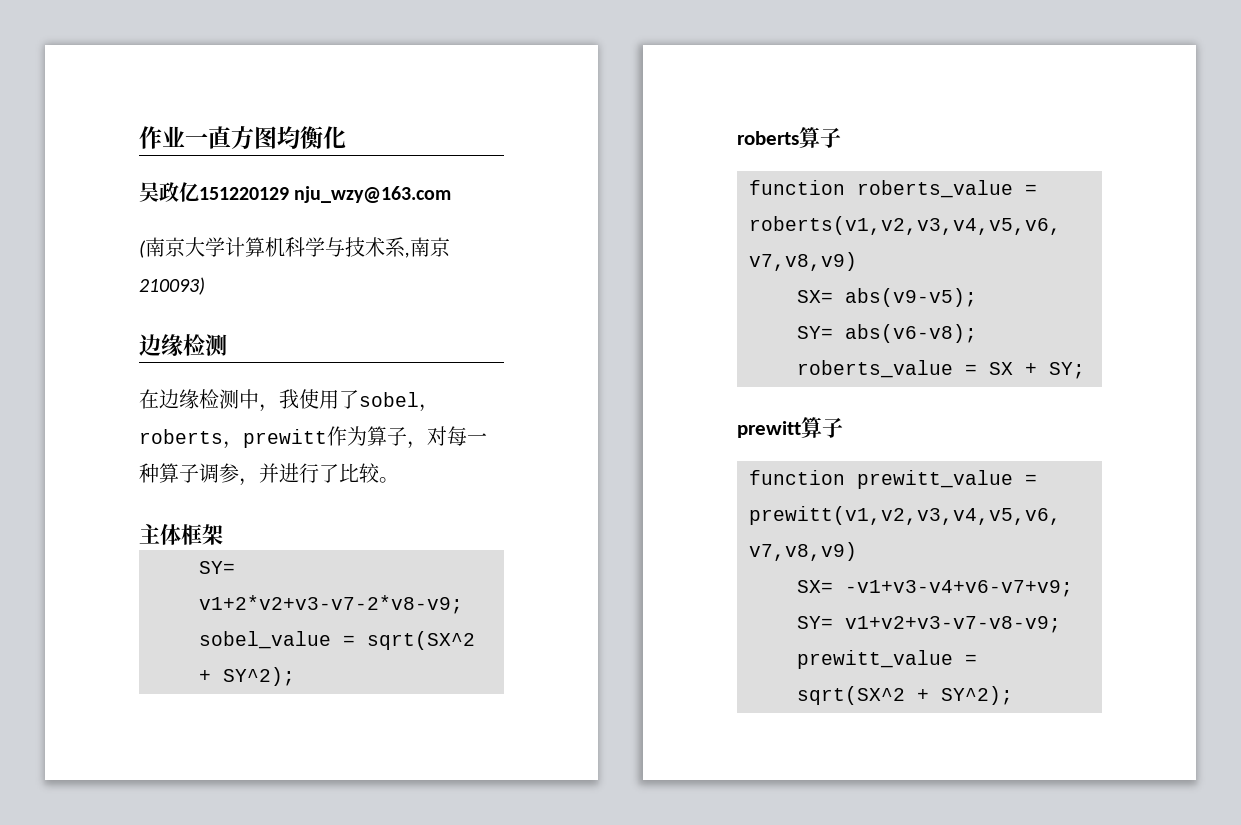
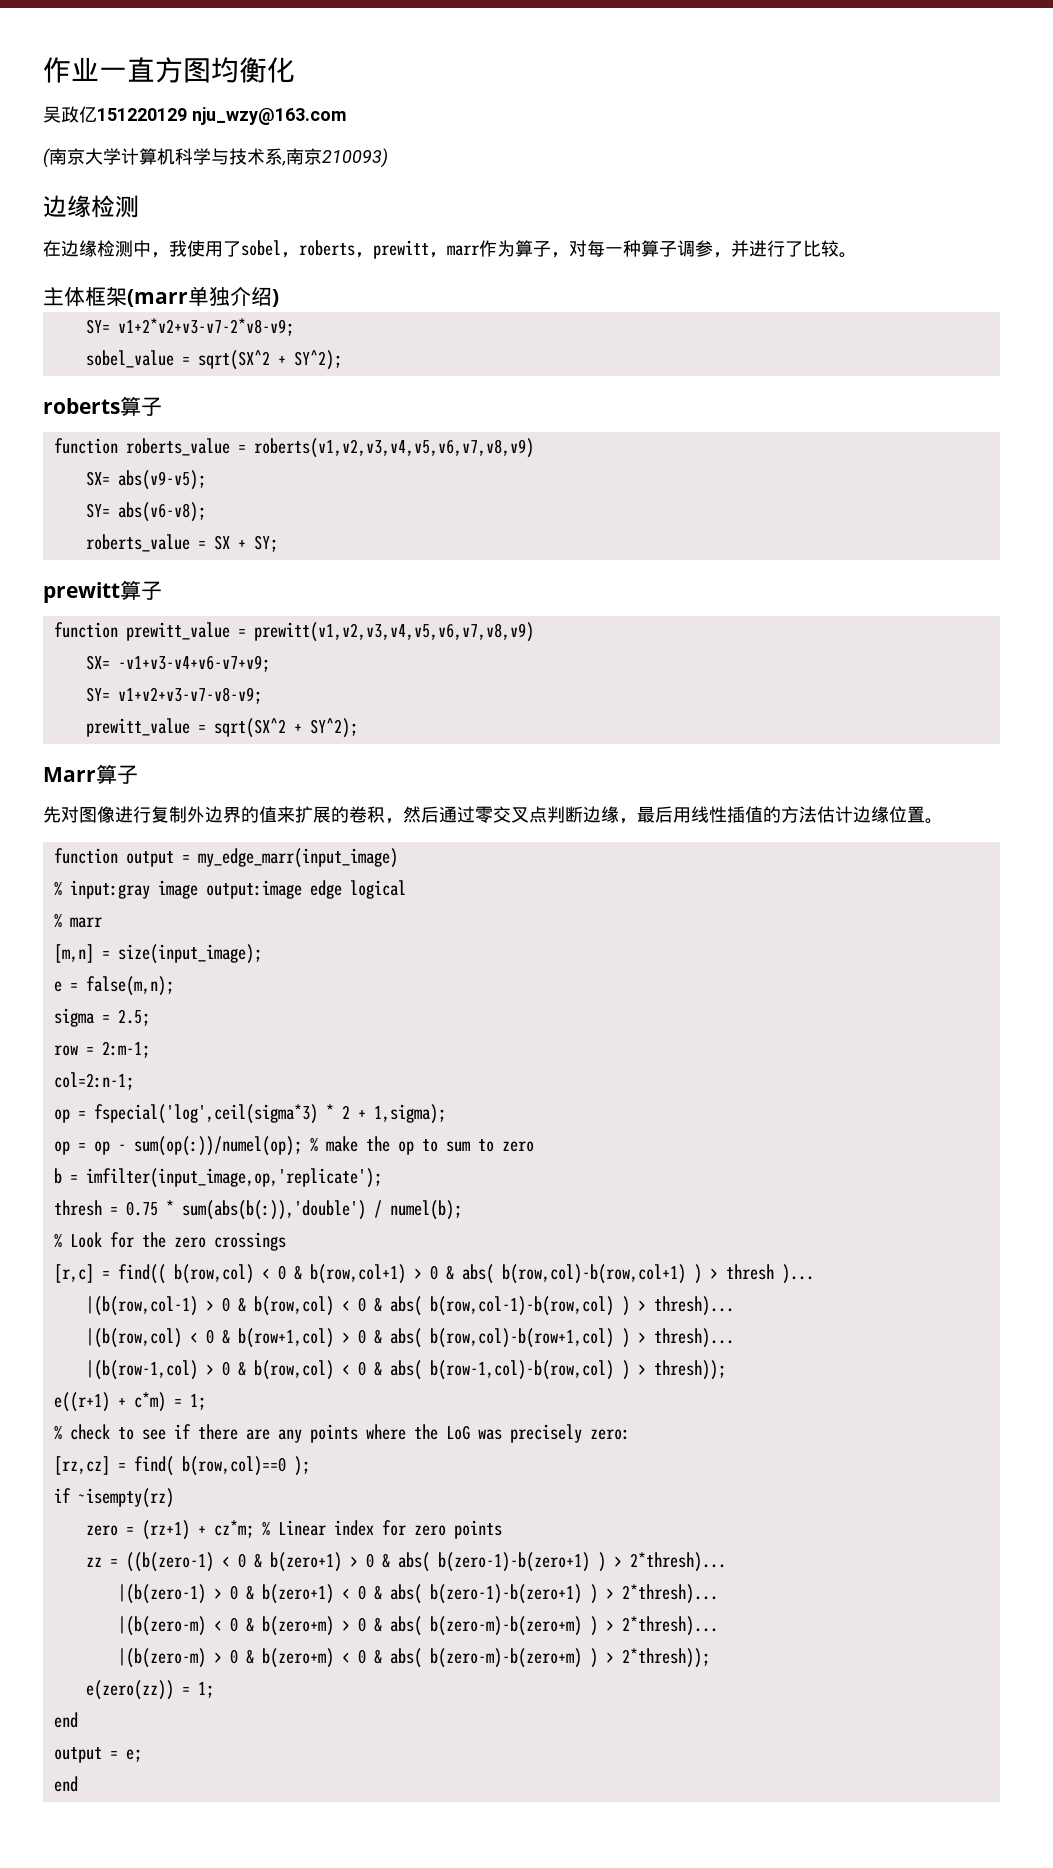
(327, 438) none -> [429,245,479,258] ，marr
(223, 534) none -> [127,286,279,307] (marr单独介绍)
(1013, 695) none -> [43,764,138,784] [43,806,943,824] [53,848,398,868] [53,880,406,899] [53,913,102,928] [53,944,262,964] [53,976,174,996] [53,1008,150,1027] [53,1041,150,1058] [53,1072,134,1090] [53,1104,446,1124] [53,1136,534,1156] [53,1168,382,1188] [53,1200,462,1220] [53,1232,286,1251] [53,1264,814,1284] [85,1296,734,1316] [85,1328,734,1348] [85,1360,726,1380] [53,1392,206,1412] [53,1424,630,1443] [53,1456,310,1476] [53,1488,174,1508] [85,1520,502,1540] [85,1552,726,1572] [117,1584,718,1604] [117,1616,718,1636] [117,1648,710,1668] [85,1680,214,1700] [53,1712,78,1728] [53,1747,142,1763] [53,1776,78,1792] // Marr算子 // 先对图像进行复制外边界的值来扩展的卷积，然后通过零交叉点判断边缘，最后用线性插值的方法估计边缘位置。 // function output = my_edge_marr(input_image) // % input:gray image output:image edge logical // % marr // [m,n] = size(input_image); // e = false(m,n); // sigma = 2.5; // row = 2:m-1; // col=2:n-1; // op = fspecial('log',ceil(sigma*3) * 2 + 1,sigma); // op = op - sum(op(:))/numel(op); % make the op to sum to zero // b = imfilter(input_image,op,'replicate'); // thresh = 0.75 * sum(abs(b(:)),'double') / numel(b); // % Look for the zero crossings // [r,c] = find(( b(row,col) < 0 & b(row,col+1) > 0 & abs( b(row,col)-b(row,col+1) ) > thresh )... // |(b(row,col-1) > 0 & b(row,col) < 0 & abs( b(row,col-1)-b(row,col) ) > thresh)... // |(b(row,col) < 0 & b(row+1,col) > 0 & abs( b(row,col)-b(row+1,col) ) > thresh)... // |(b(row-1,col) > 0 & b(row,col) < 0 & abs( b(row-1,col)-b(row,col) ) > thresh)); // e((r+1) + c*m) = 1; // % check to see if there are any points where the LoG was precisely zero: // [rz,cz] = find( b(row,col)==0 ); // if ~isempty(rz) // zero = (rz+1) + cz*m; % Linear index for zero points // zz = ((b(zero-1) < 0 & b(zero+1) > 0 & abs( b(zero-1)-b(zero+1) ) > 2*thresh)... // |(b(zero-1) > 0 & b(zero+1) < 0 & abs( b(zero-1)-b(zero+1) ) > 2*thresh)... // |(b(zero-m) < 0 & b(zero+m) > 0 & abs( b(zero-m)-b(zero+m) ) > 2*thresh)... // |(b(zero-m) > 0 & b(zero+m) < 0 & abs( b(zero-m)-b(zero+m) ) > 2*thresh)); // e(zero(zz)) = 1; // end // output = e; // end

